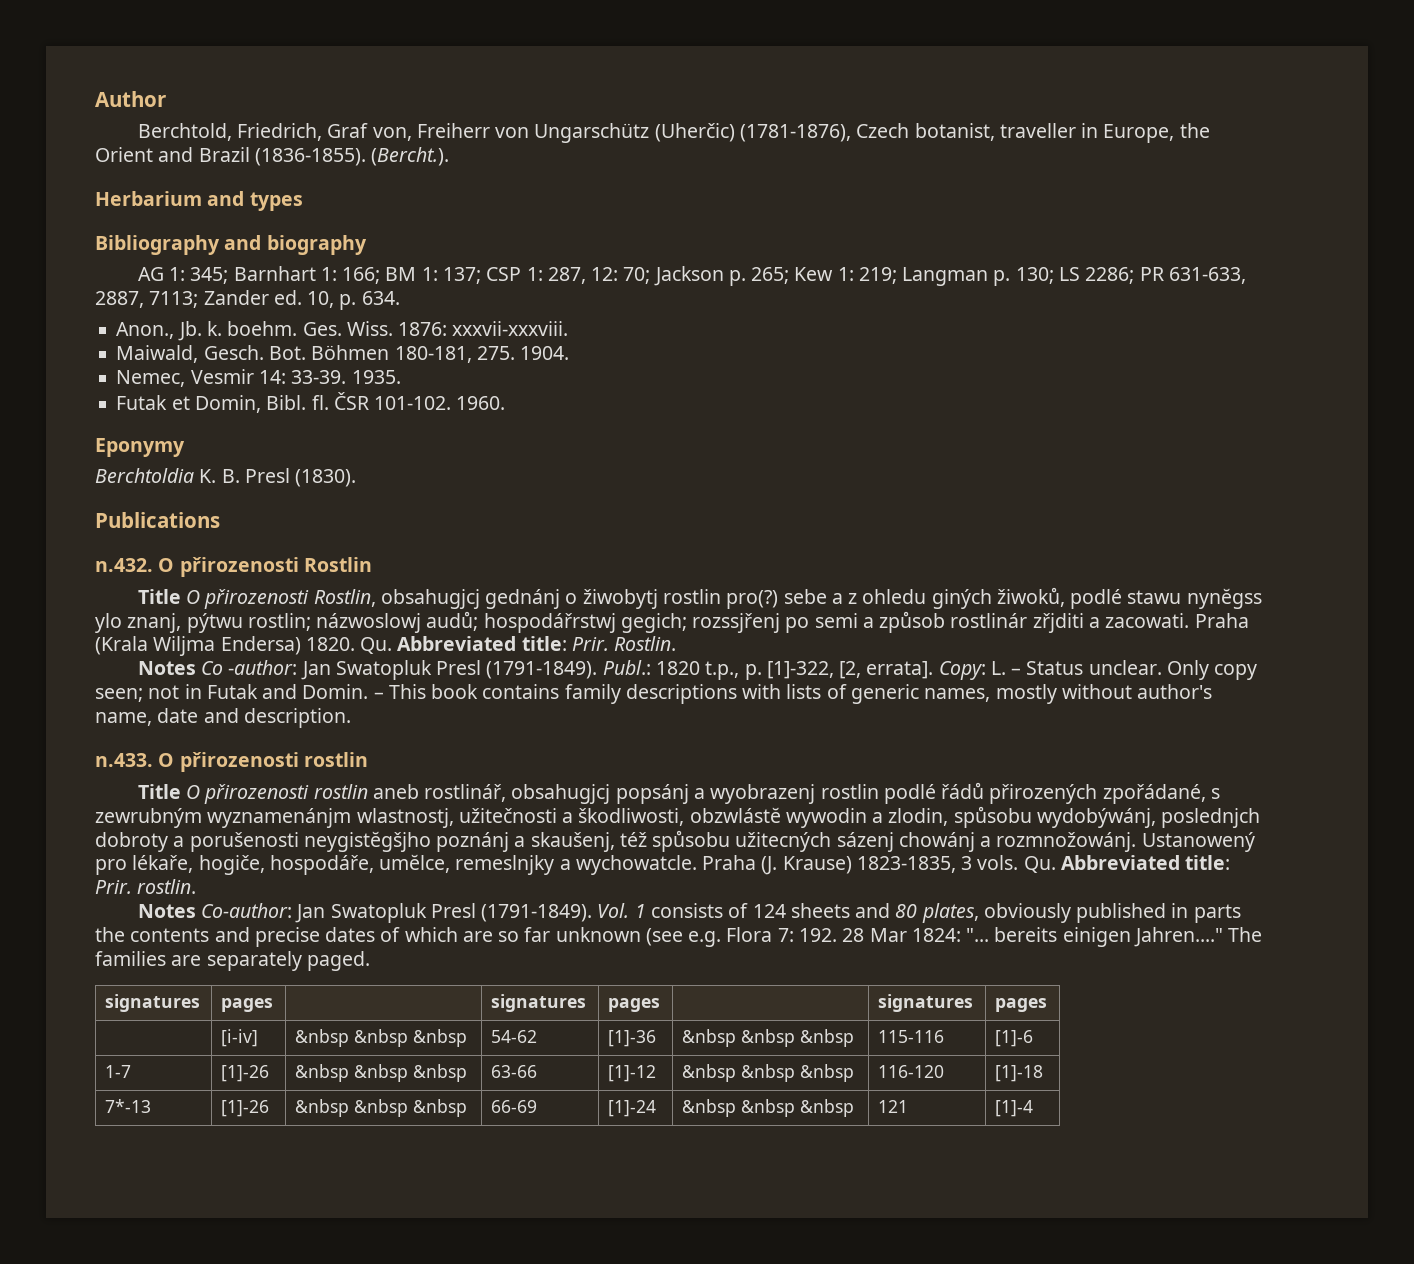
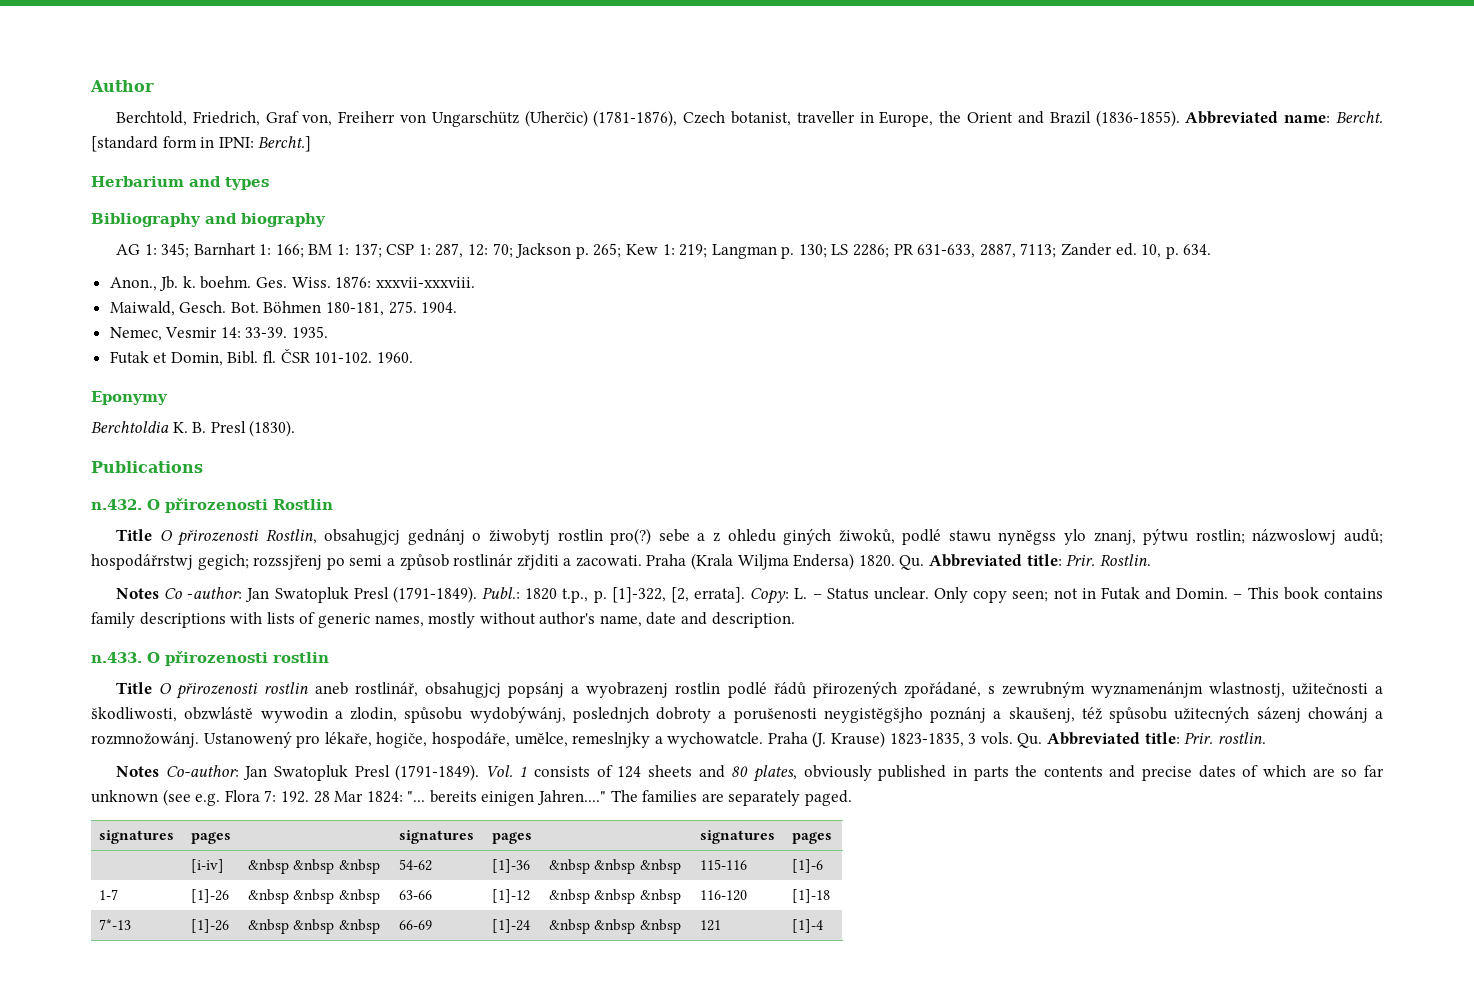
[371,147,450,166] (Bercht.). -> [1185,111,1383,124] [91,136,312,152] Abbreviated name: Bercht. [standard form in IPNI: Bercht.]

